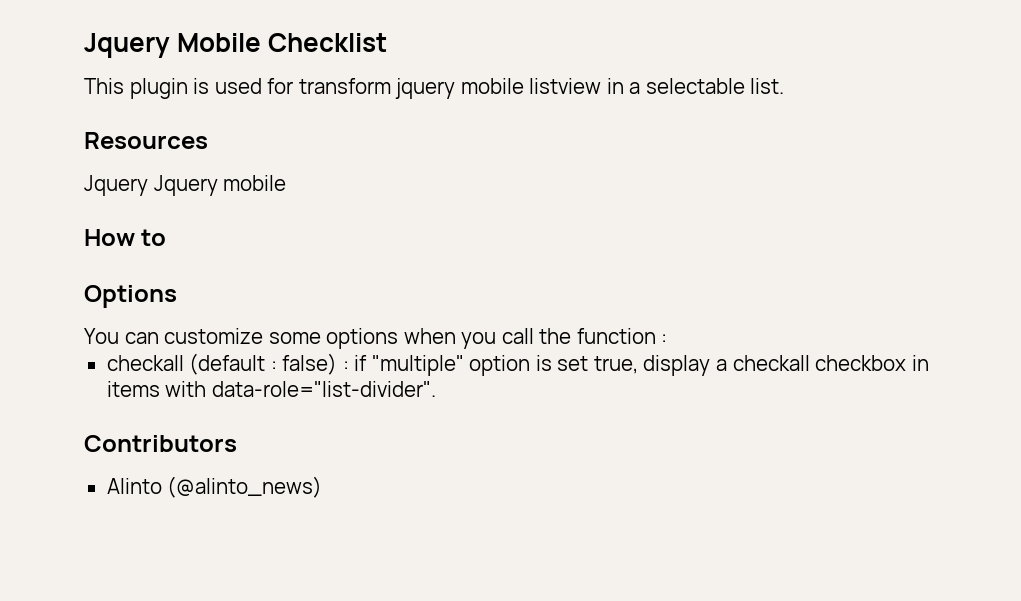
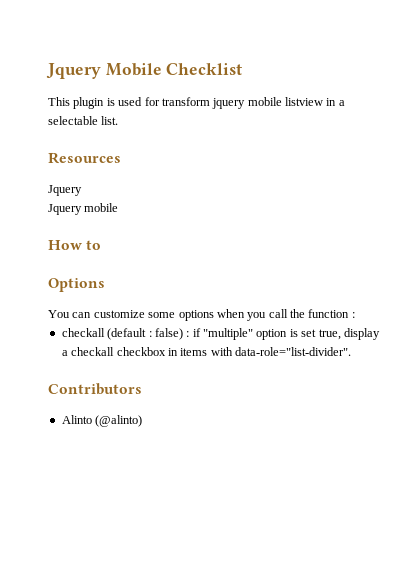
(148, 185) none -> (82, 190) //
[167,476,323,498] (@alinto_news) -> [95,415,143,427] (@alinto)

